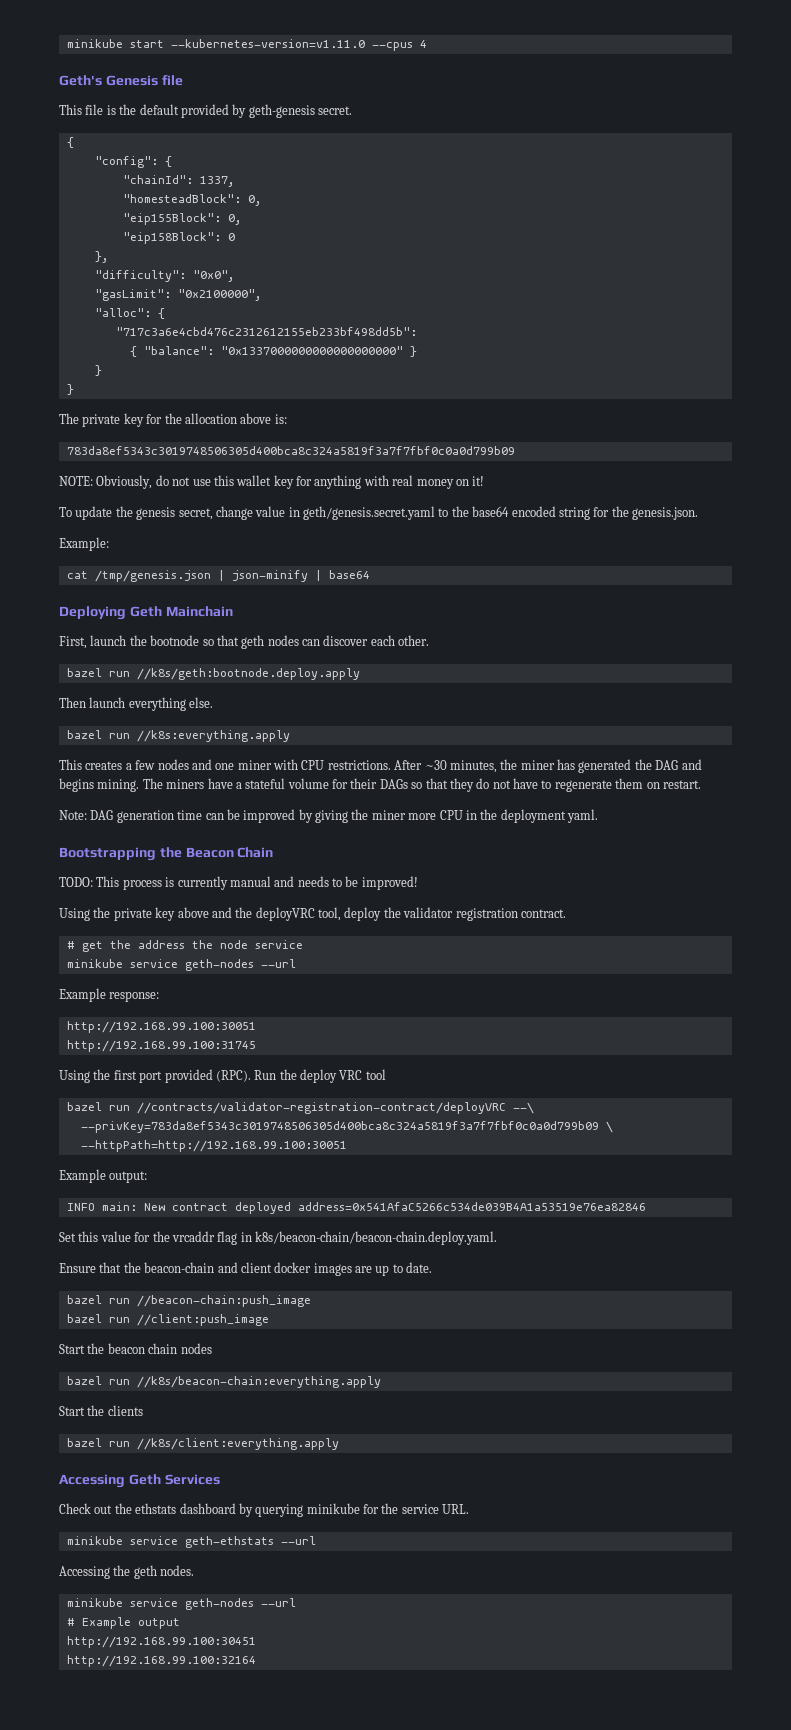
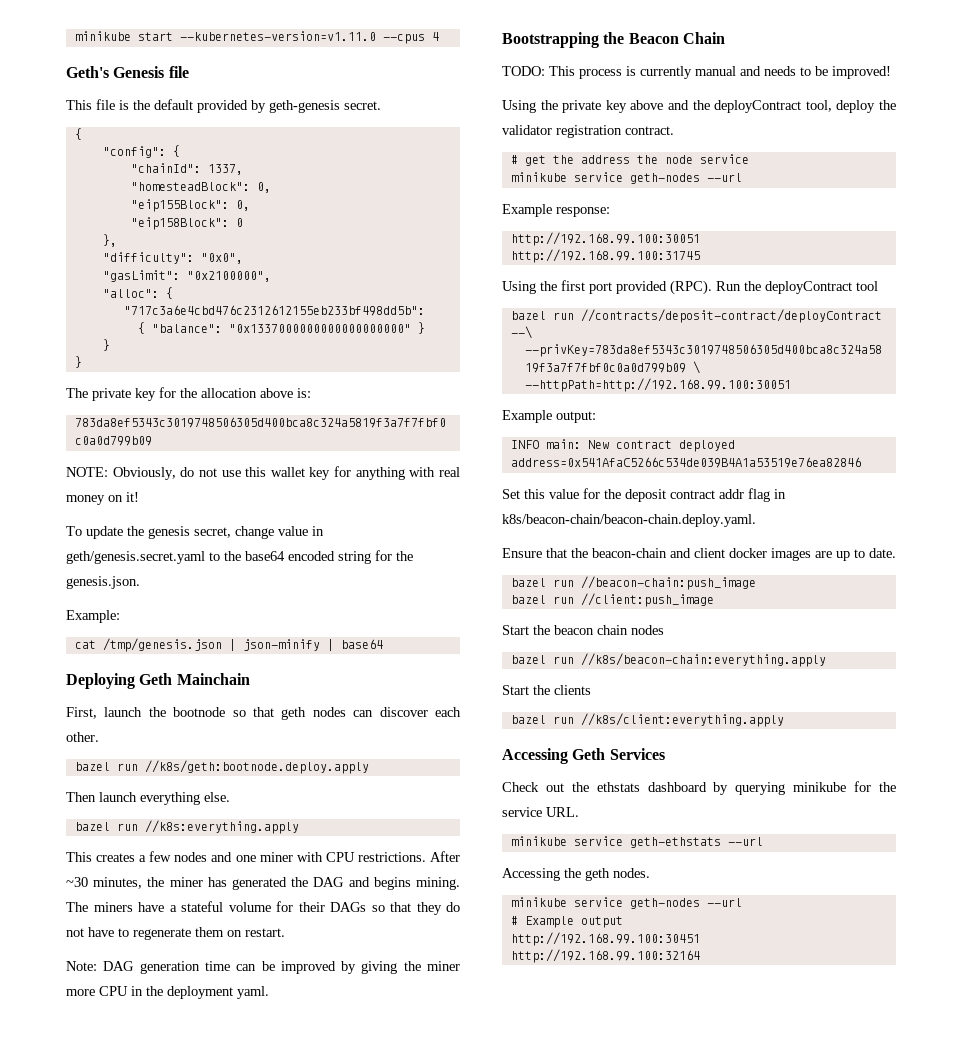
[255,907,315,921] deployVRC -> [714,100,802,113] deployContract
[300,1069,363,1083] deploy VRC -> [765,281,852,294] deployContract
[136,1102,506,1114] //contracts/validator-registration-contract/deployVRC -> [580,309,882,323] //contracts/deposit-contract/deployContract
[171,1231,215,1242] vrcaddr -> [625,489,744,502] deposit contract addr

